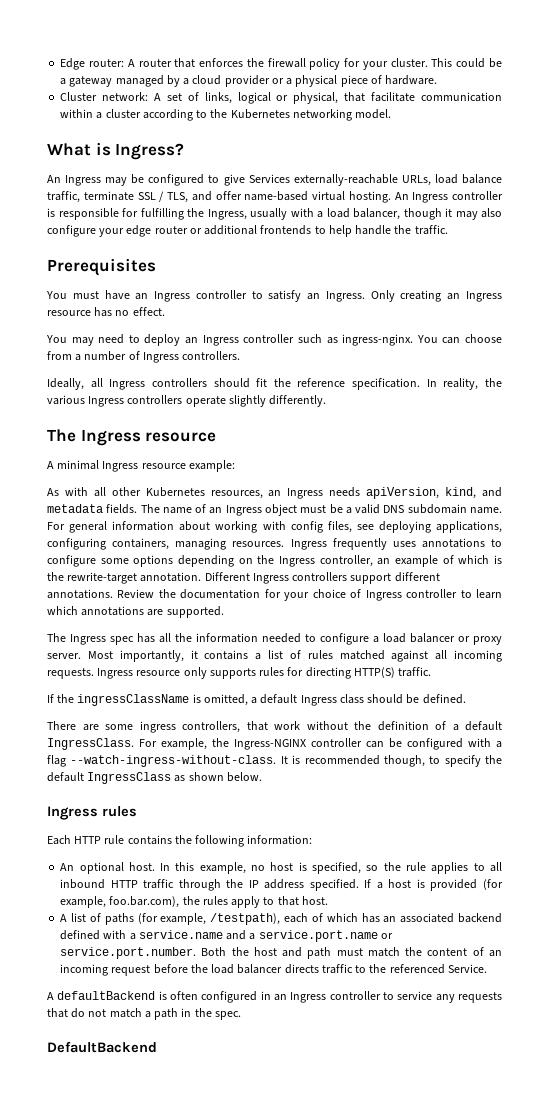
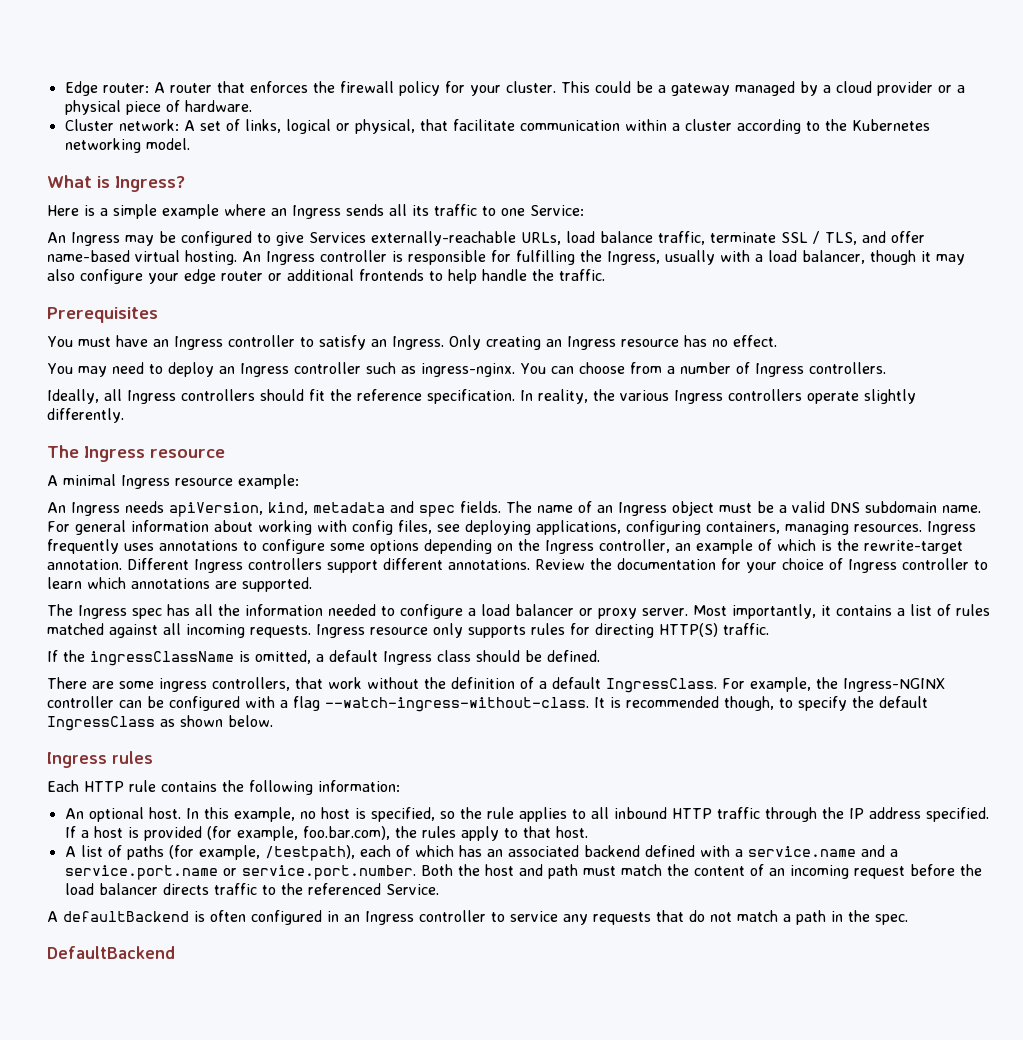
(185, 151) none -> [47,204,584,219] // Here is a simple example where an Ingress sends all its traffic to one Service:
[47,487,282,499] As with all other Kubernetes resources, an -> [47,502,66,513] An
[482,487,503,497] [47,504,103,513] and metadata -> [313,501,455,517] metadata and spec

